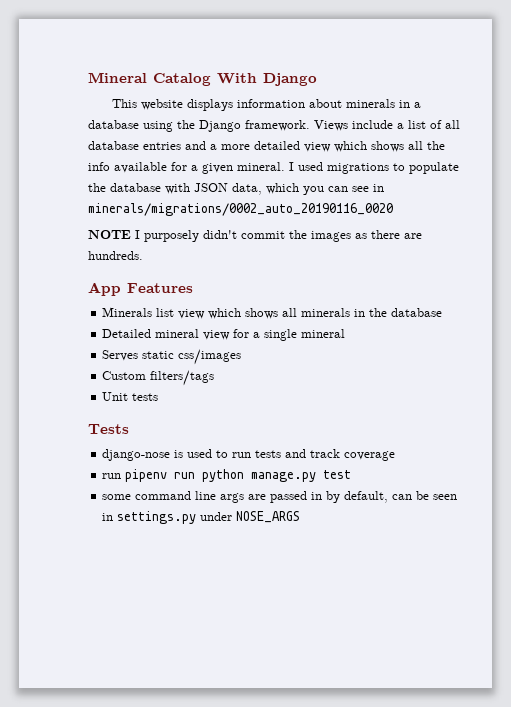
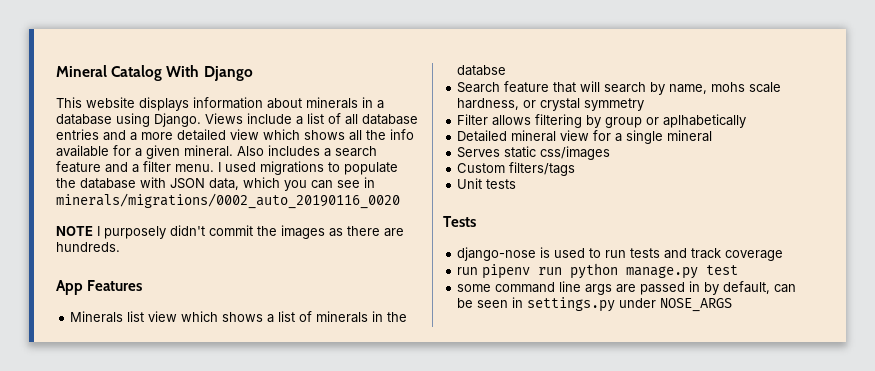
[177,120,310,132] the Django framework. -> [154,113,201,127] Django.
(285, 166) none -> [237,145,377,157] [56,161,214,173] Also includes a search feature and a filter menu.
[282,308,443,317] all minerals in the database -> [267,311,408,323] [457,65,507,76] [457,81,782,95] [457,98,645,111] [457,114,747,128] a list of minerals in the databse // Search feature that will search by name, mohs scale hardness, or crystal symmetry // Filter allows filtering by group or aplhabetically

